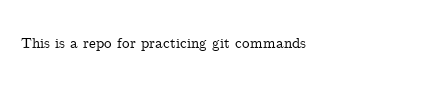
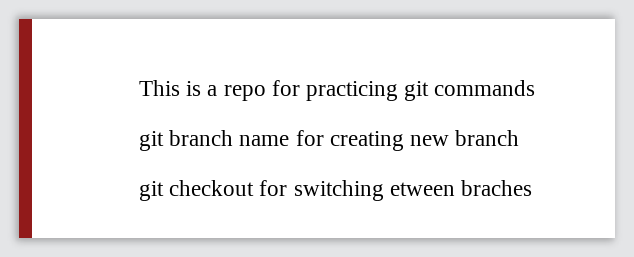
(306, 43) none -> [139,130,520,151] [139,180,533,201] // git branch name for creating new branch // git checkout for switching etween braches

